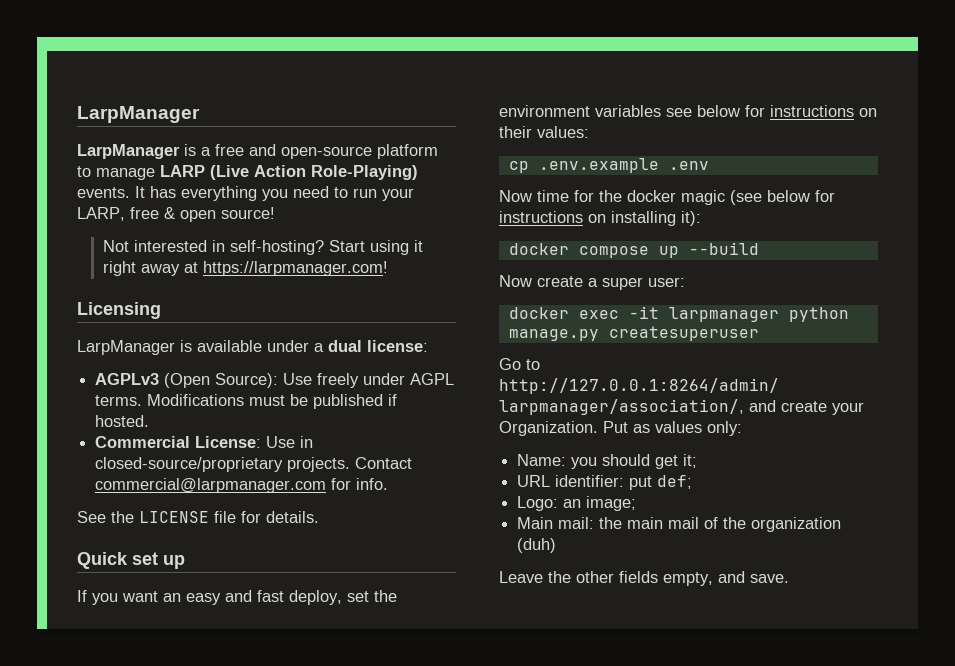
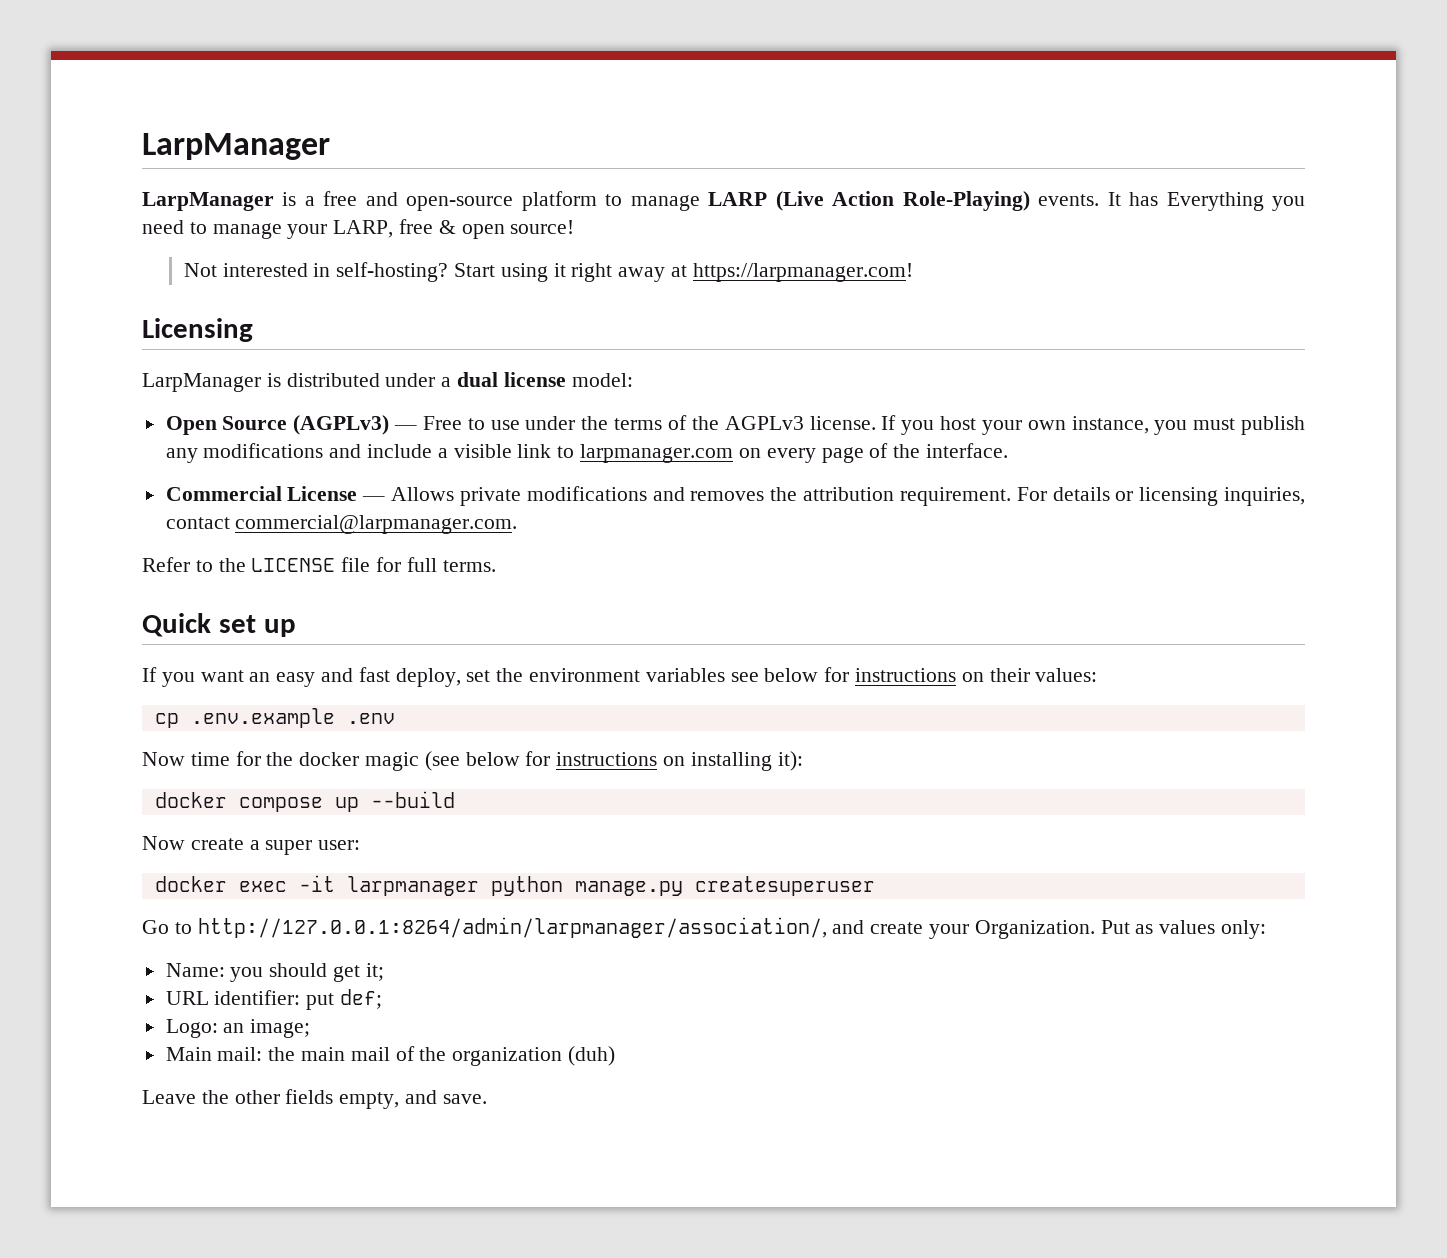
[181,186,257,201] everything -> [1166,192,1264,211] Everything
[353,188,377,198] run -> [212,223,282,239] manage
[197,340,262,352] available -> [286,373,380,387] distributed
[367,340,428,352] [95,373,455,388] [95,394,398,409] [95,415,150,427] [95,436,314,448] [95,457,413,472] [95,478,389,493] [77,511,106,523] license: // AGPLv3 (Open Source): Use freely under AGPL terms. Modifications must be published if hosted. // Commercial License: Use in closed-source/proprietary projects. Contact commercial@larpmanager.com for info. // See -> [503,372,633,387] [165,415,1306,435] [165,443,1008,463] [165,486,1306,506] [165,515,518,534] [142,557,213,572] license model: // Open Source (AGPLv3) — Free to use under the terms of the AGPLv3 license. If you host your own instance, you must publish any modifications and include a visible link to larpmanager.com on every page of the interface. // Commercial License — Allows private modifications and removes the attribution requirement. For details or licensing inquiries, contact commercial@larpmanager.com. // Refer to
[266,511,319,523] details. -> [406,557,496,572] full terms.

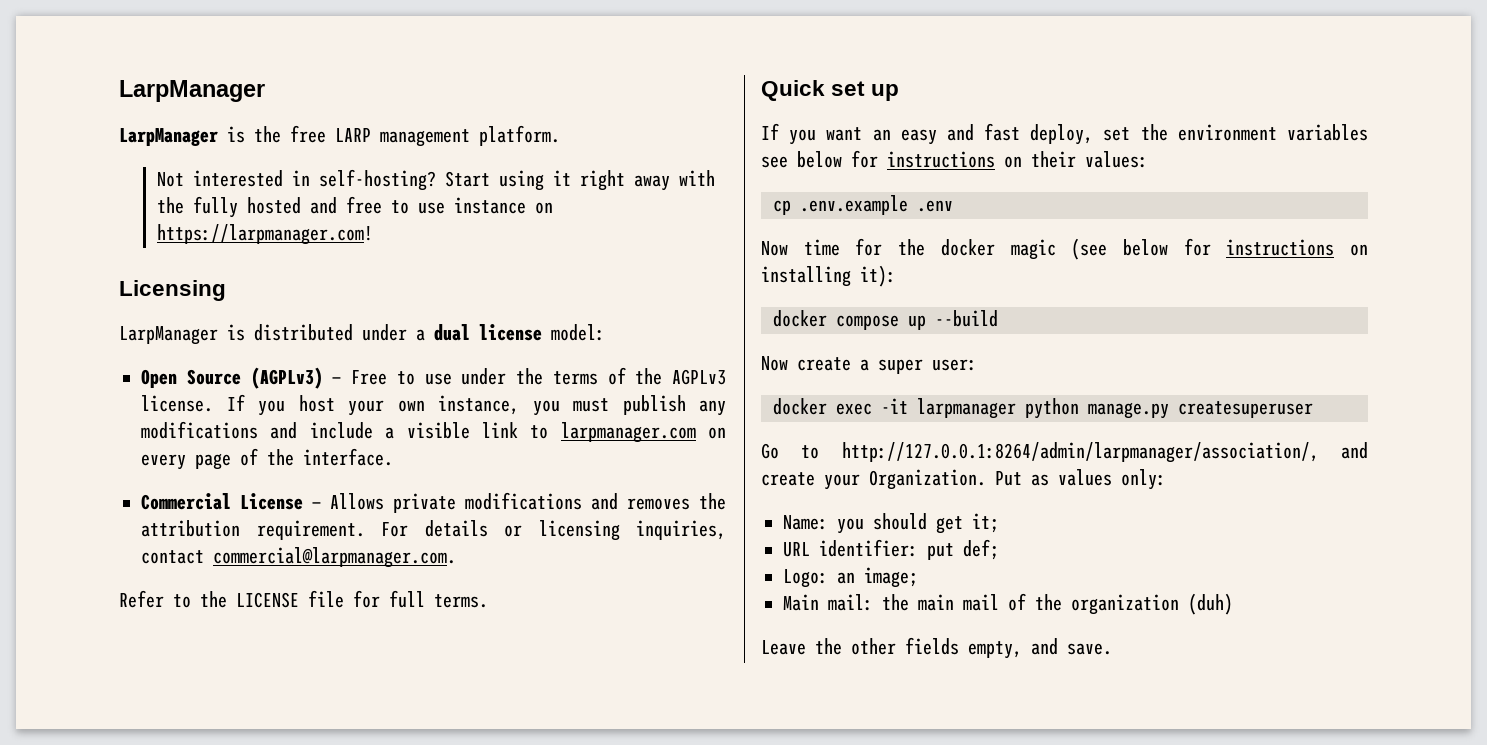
[304,191,1306,211] [142,219,575,239] a free and open-source platform to manage LARP (Live Action Role-Playing) events. It has Everything you need to manage your LARP, free & open source! -> [254,125,560,147] the free LARP management platform.
[671,265,688,277] at -> [679,170,716,186] [157,196,554,218] with the fully hosted and free to use instance on

